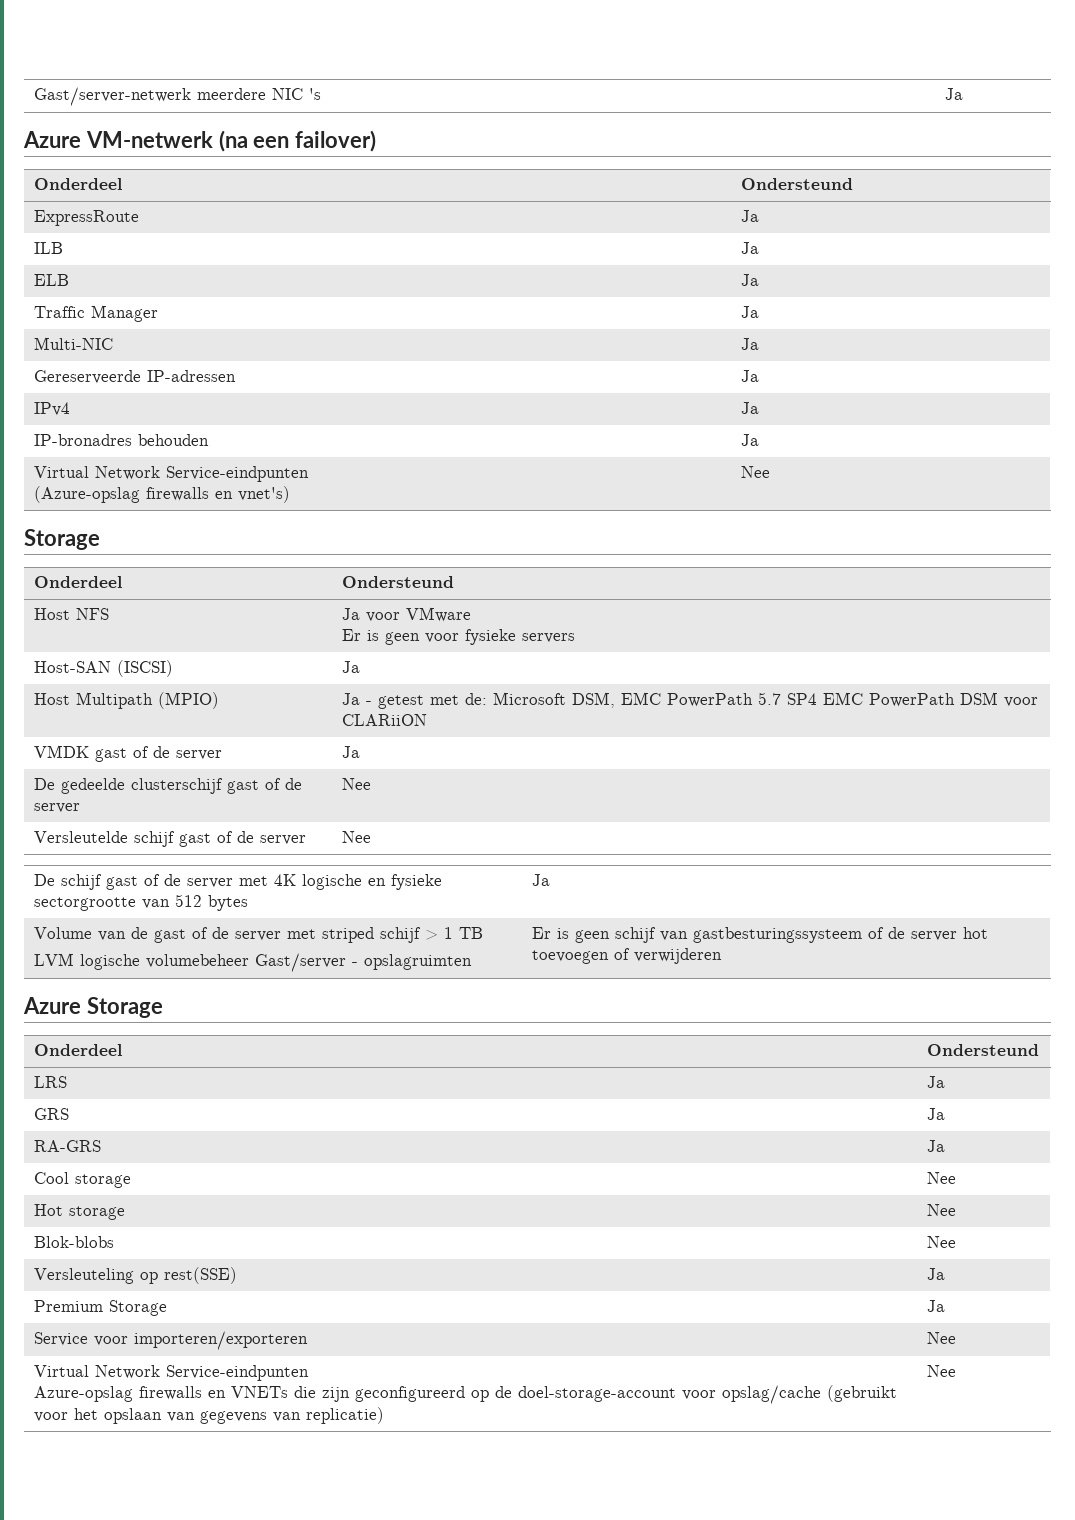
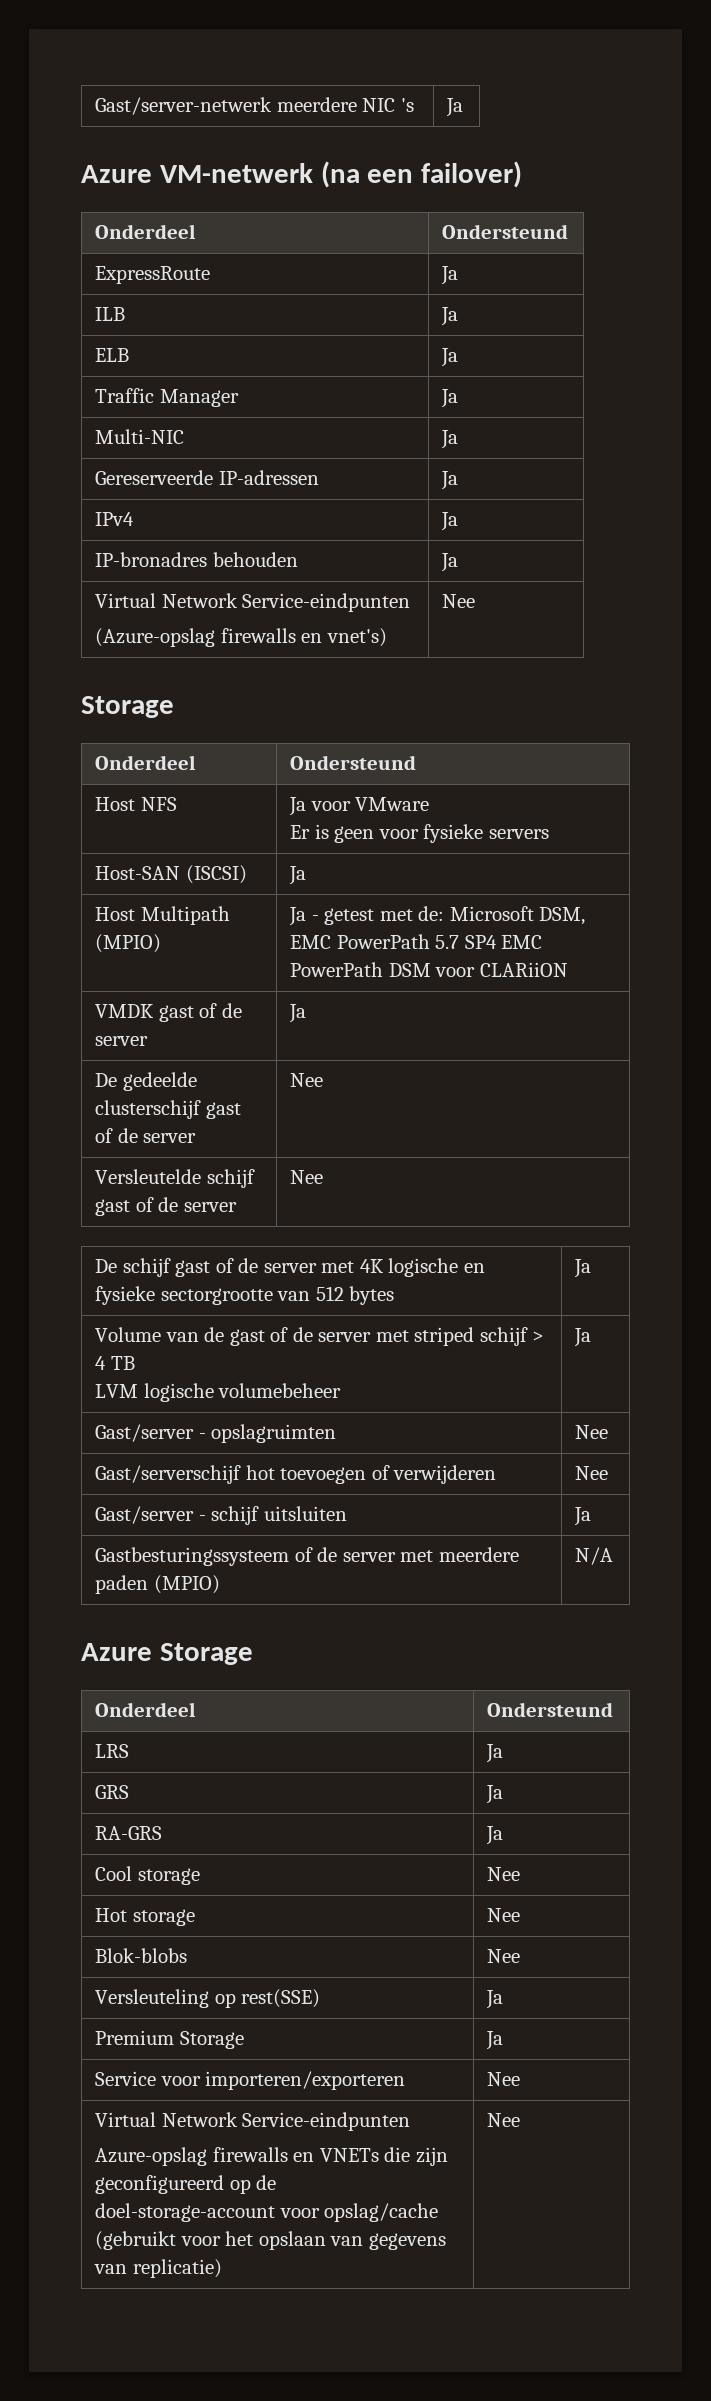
[443,927,453,939] 1 -> [95,1356,107,1370] 4
(249, 961) none -> [574,1328,592,1347] | Ja //
[531,927,988,943] [531,948,722,964] Er is geen schijf van gastbesturingssysteem of de server hot toevoegen of verwijderen -> [575,1425,609,1439] [95,1465,497,1484] [575,1466,609,1480] [95,1506,347,1525] [574,1507,592,1526] [95,1547,519,1566] [95,1575,220,1594] [575,1547,614,1565] Nee // Gast/serverschijf hot toevoegen of verwijderen | Nee // Gast/server - schijf uitsluiten | Ja // Gastbesturingssysteem of de server met meerdere paden (MPIO) | N/A

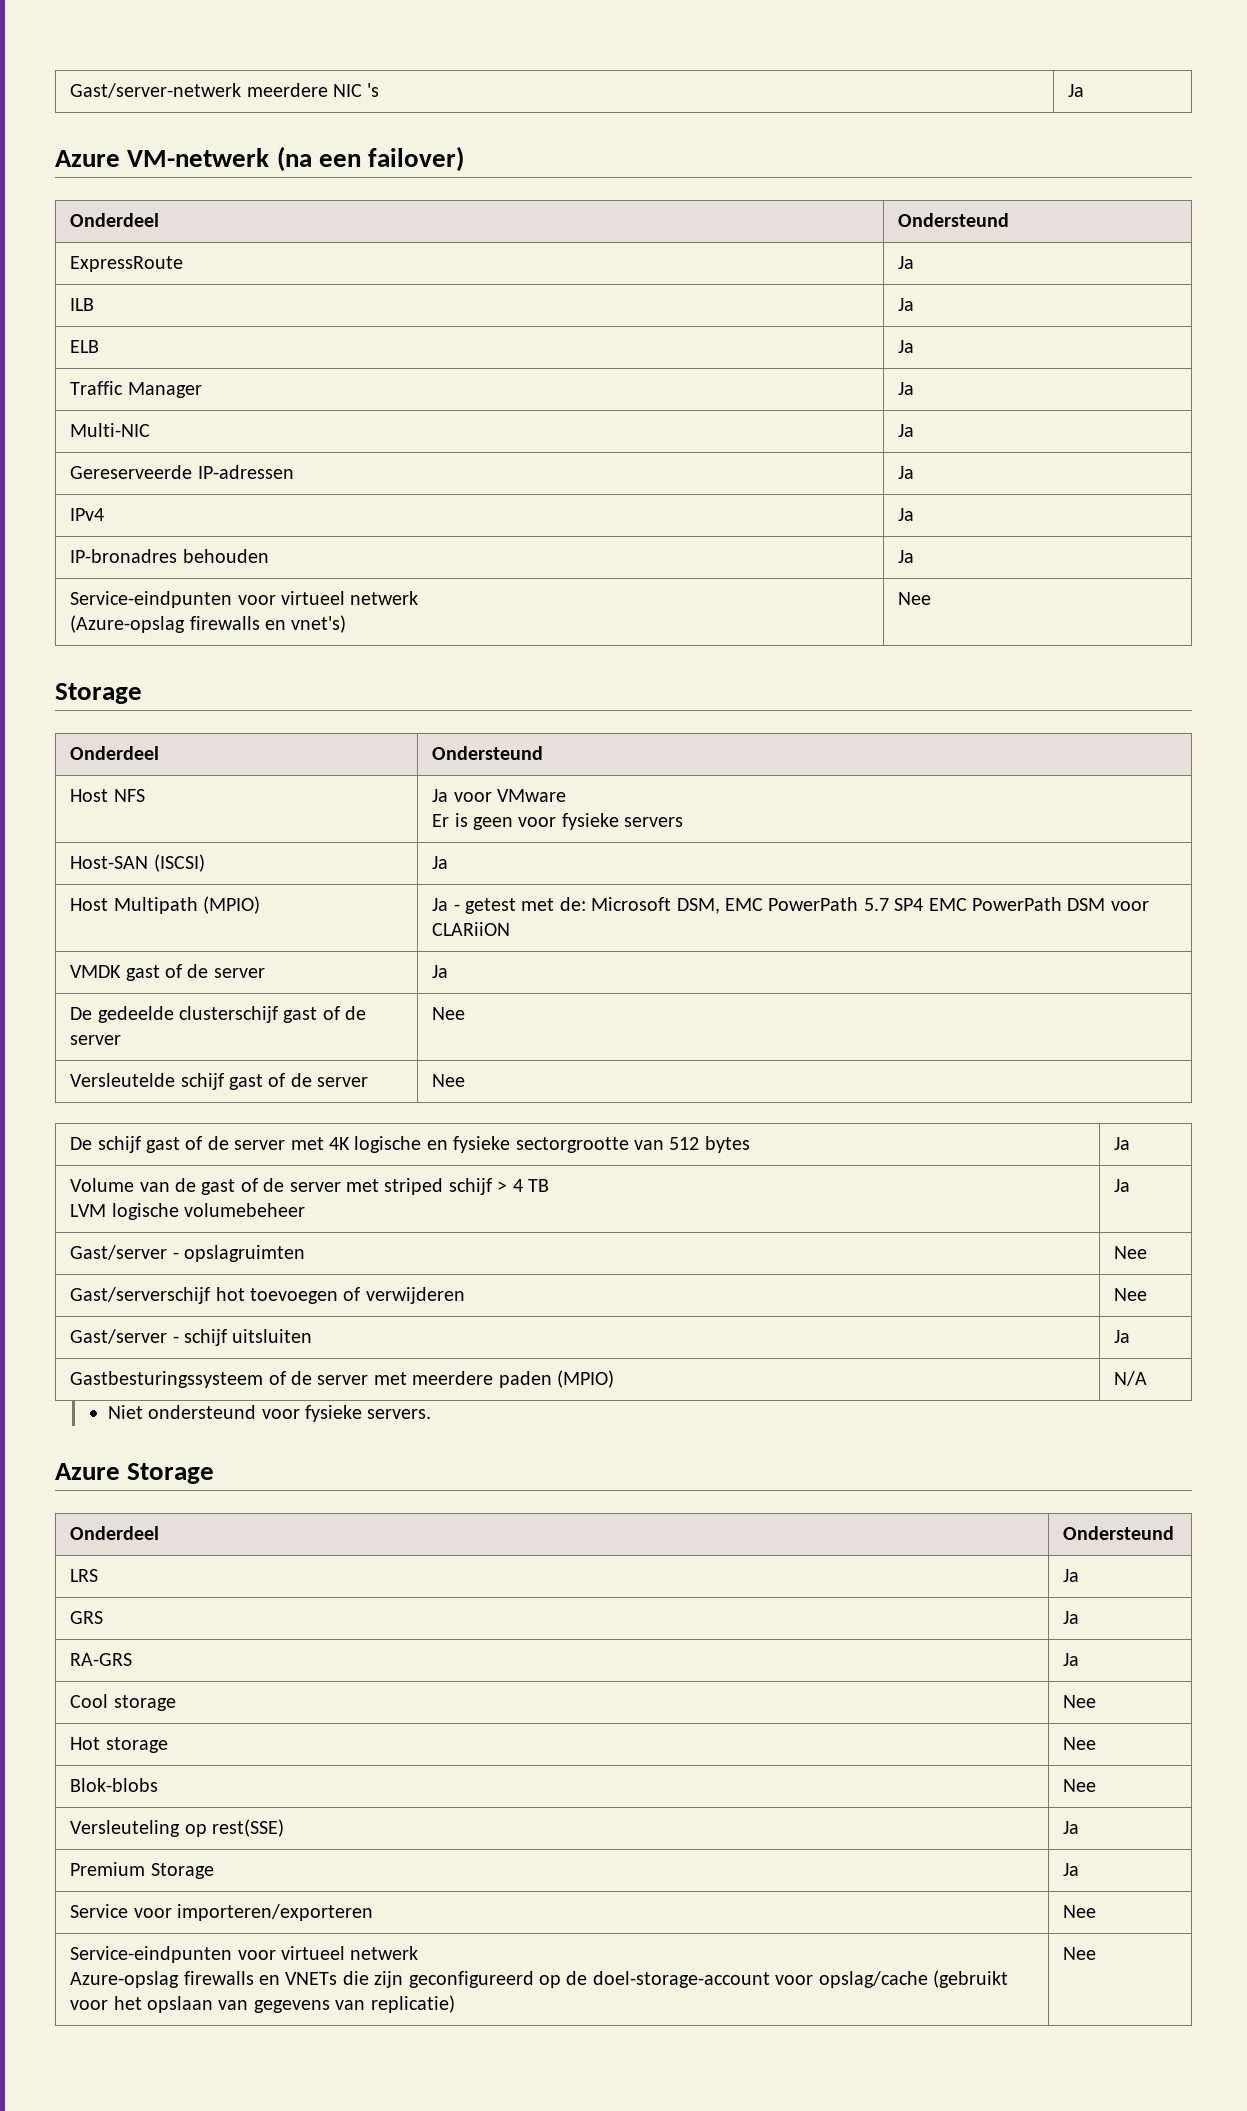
[95,593,411,612] Virtual Network Service-eindpunten -> [70,591,419,608] Service-eindpunten voor virtueel netwerk
(614, 1556) none -> [107,1405,432,1422] // Niet ondersteund voor fysieke servers.
[95,2112,411,2131] Virtual Network Service-eindpunten -> [70,1946,419,1963] Service-eindpunten voor virtueel netwerk

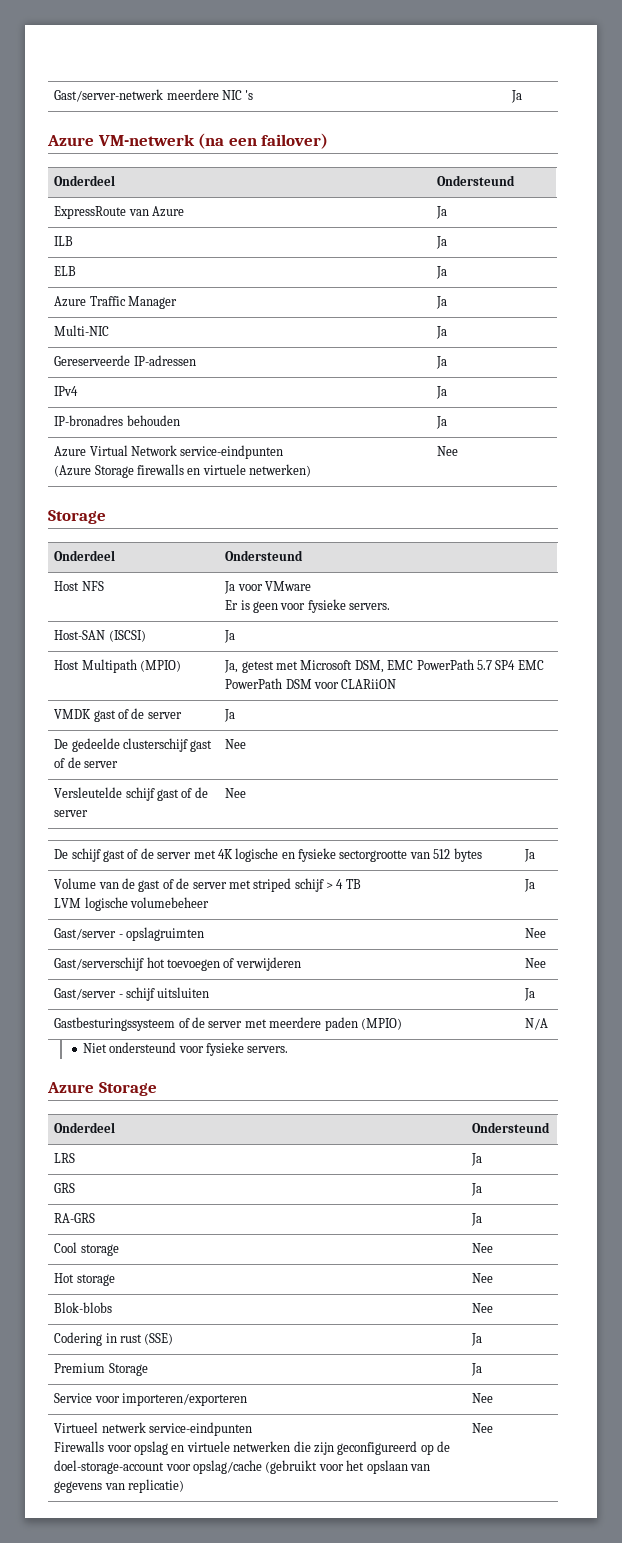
(184, 264) none -> [128,206,185,217] van Azure
(915, 346) none -> [54,296,87,307] Azure
[70,591,419,608] [70,615,347,633] Service-eindpunten voor virtueel netwerk // (Azure-opslag firewalls en vnet's) -> [54,445,284,459] [54,464,312,478] Azure Virtual Network service-eindpunten // (Azure Storage firewalls en virtuele netwerken)
[624,817,684,827] servers -> [349,603,391,610] servers.
[432,898,460,911] Ja - -> [224,660,239,673] Ja,
[559,897,586,911] de: -> (299, 665) none
[70,1819,284,1837] Versleuteling op rest(SSE) -> [54,1332,174,1346] Codering in rust (SSE)
[70,1946,419,1963] [70,1971,338,1988] Service-eindpunten voor virtueel netwerk // Azure-opslag firewalls en VNETs -> [54,1422,253,1436] [54,1441,291,1455] Virtueel netwerk service-eindpunten // Firewalls voor opslag en virtuele netwerken

